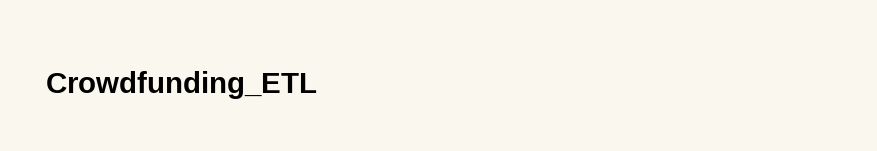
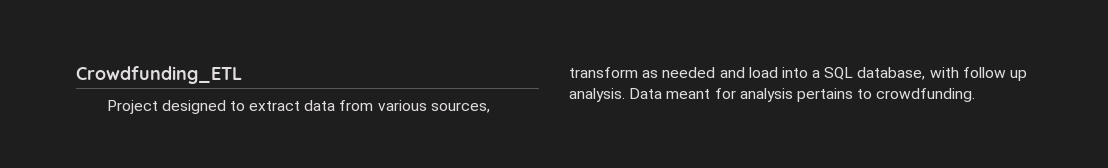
(317, 85) none -> [106,100,490,114] [569,67,1028,81] [569,88,976,102] // Project designed to extract data from various sources, transform as needed and load into a SQL database, with follow up analysis. Data meant for analysis pertains to crowdfunding.

